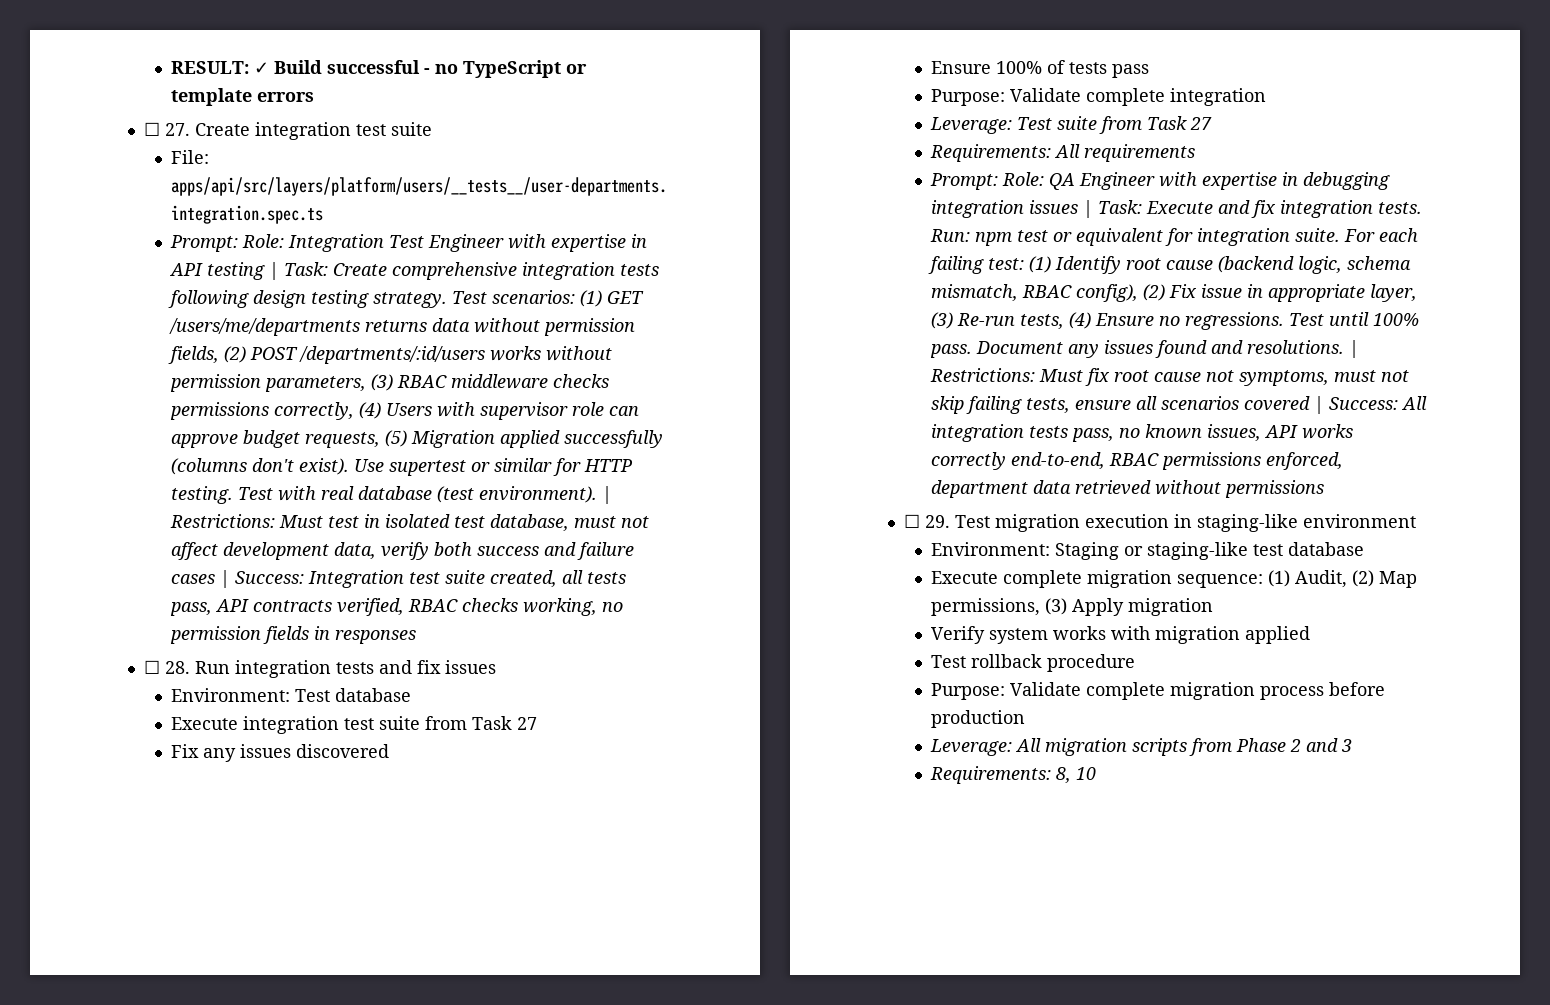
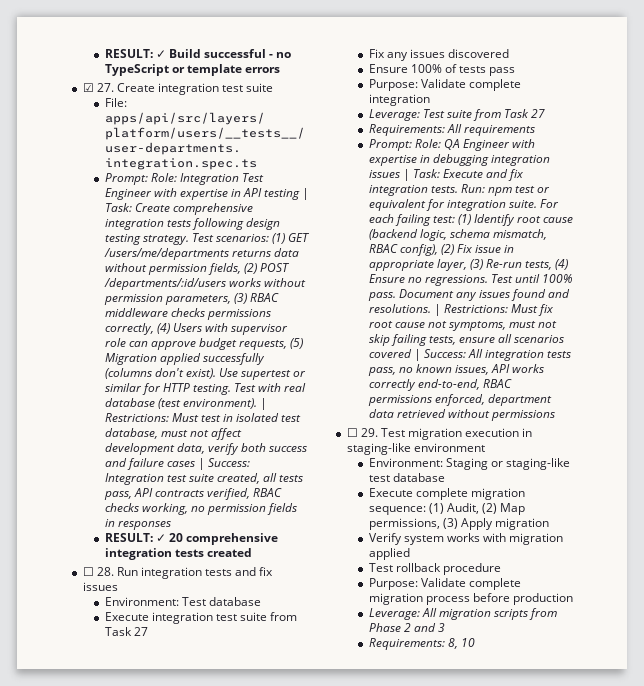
[143,122,160,136] ☐ -> [82,83,94,92] ☑
(416, 637) none -> [104,533,279,545] [104,548,253,560] // RESULT: ✓ 20 comprehensive integration tests created

